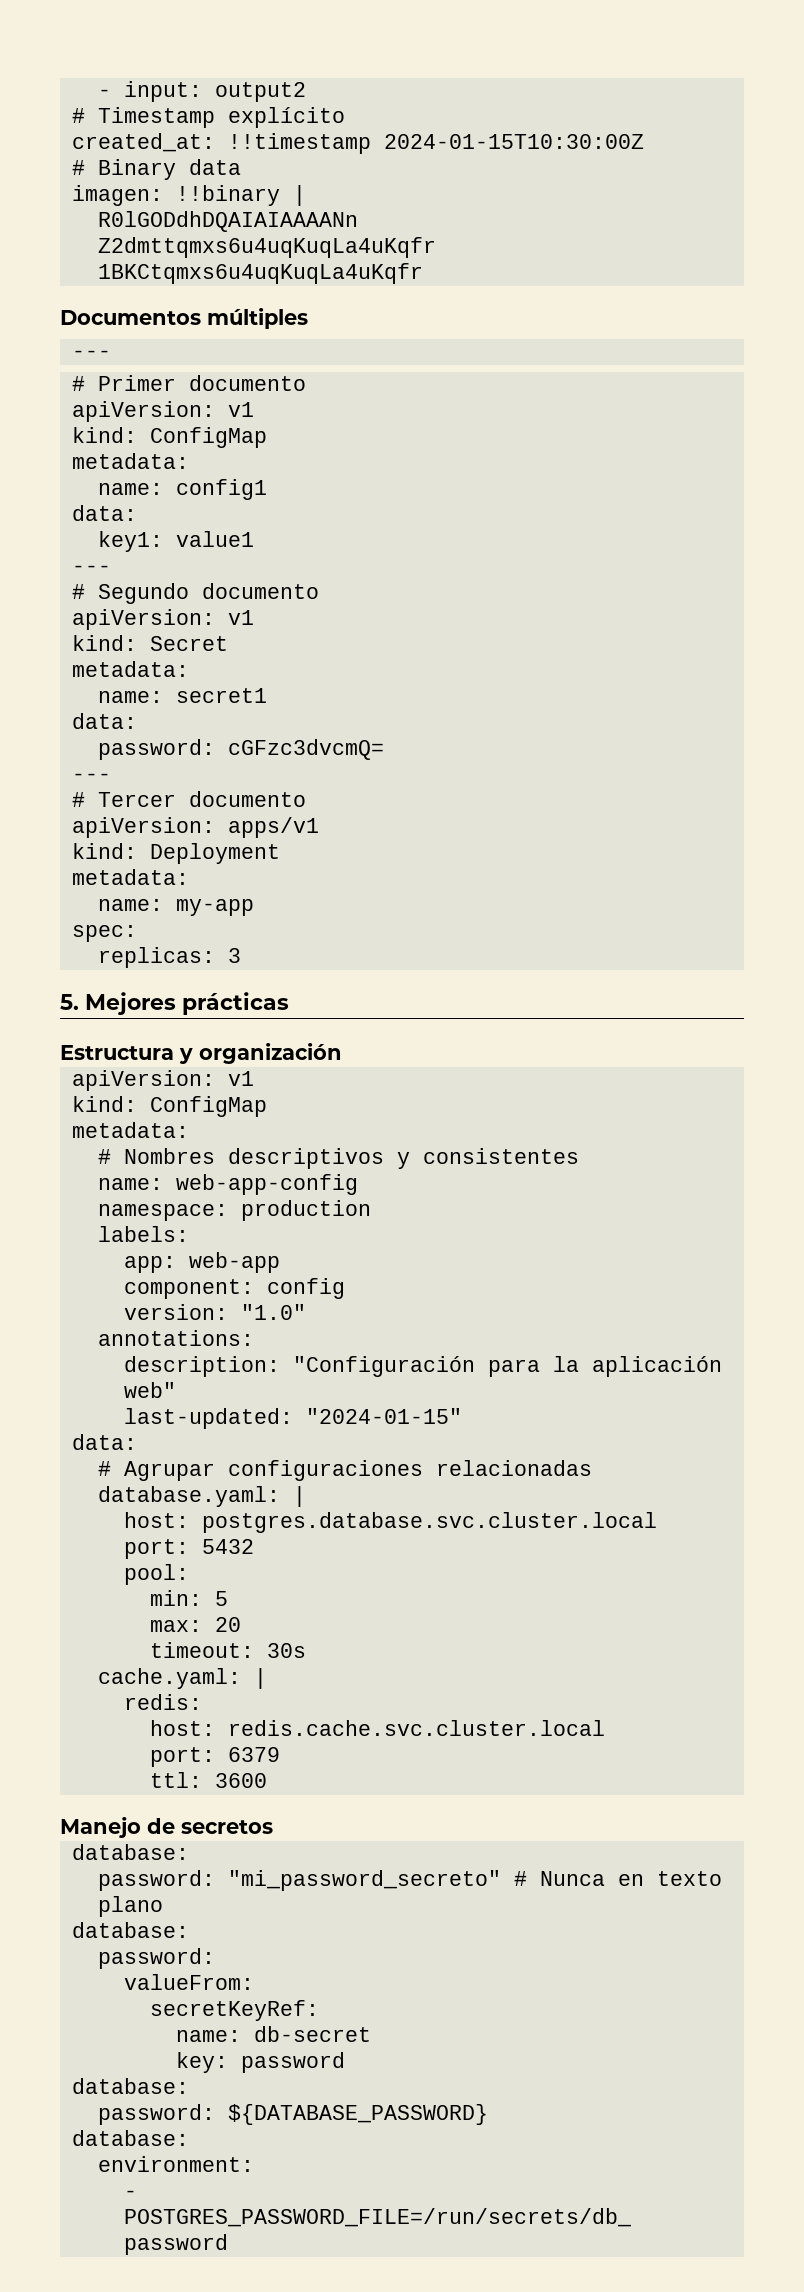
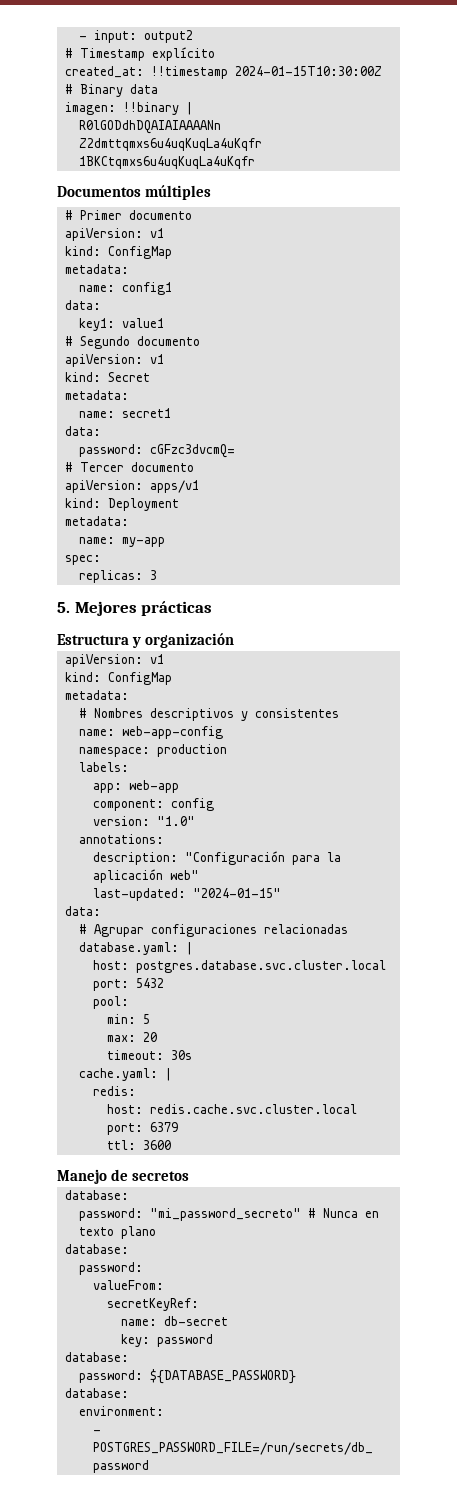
[71,350,111,358] // --- -> (212, 192) none
[71,565,111,573] // --- -> (164, 323) none
[71,773,111,781] // --- -> (235, 451) none

